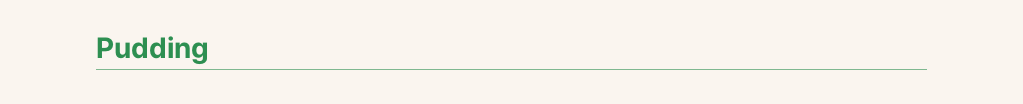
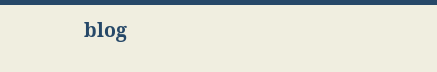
[96,36,209,65] Pudding -> [84,22,127,42] blog

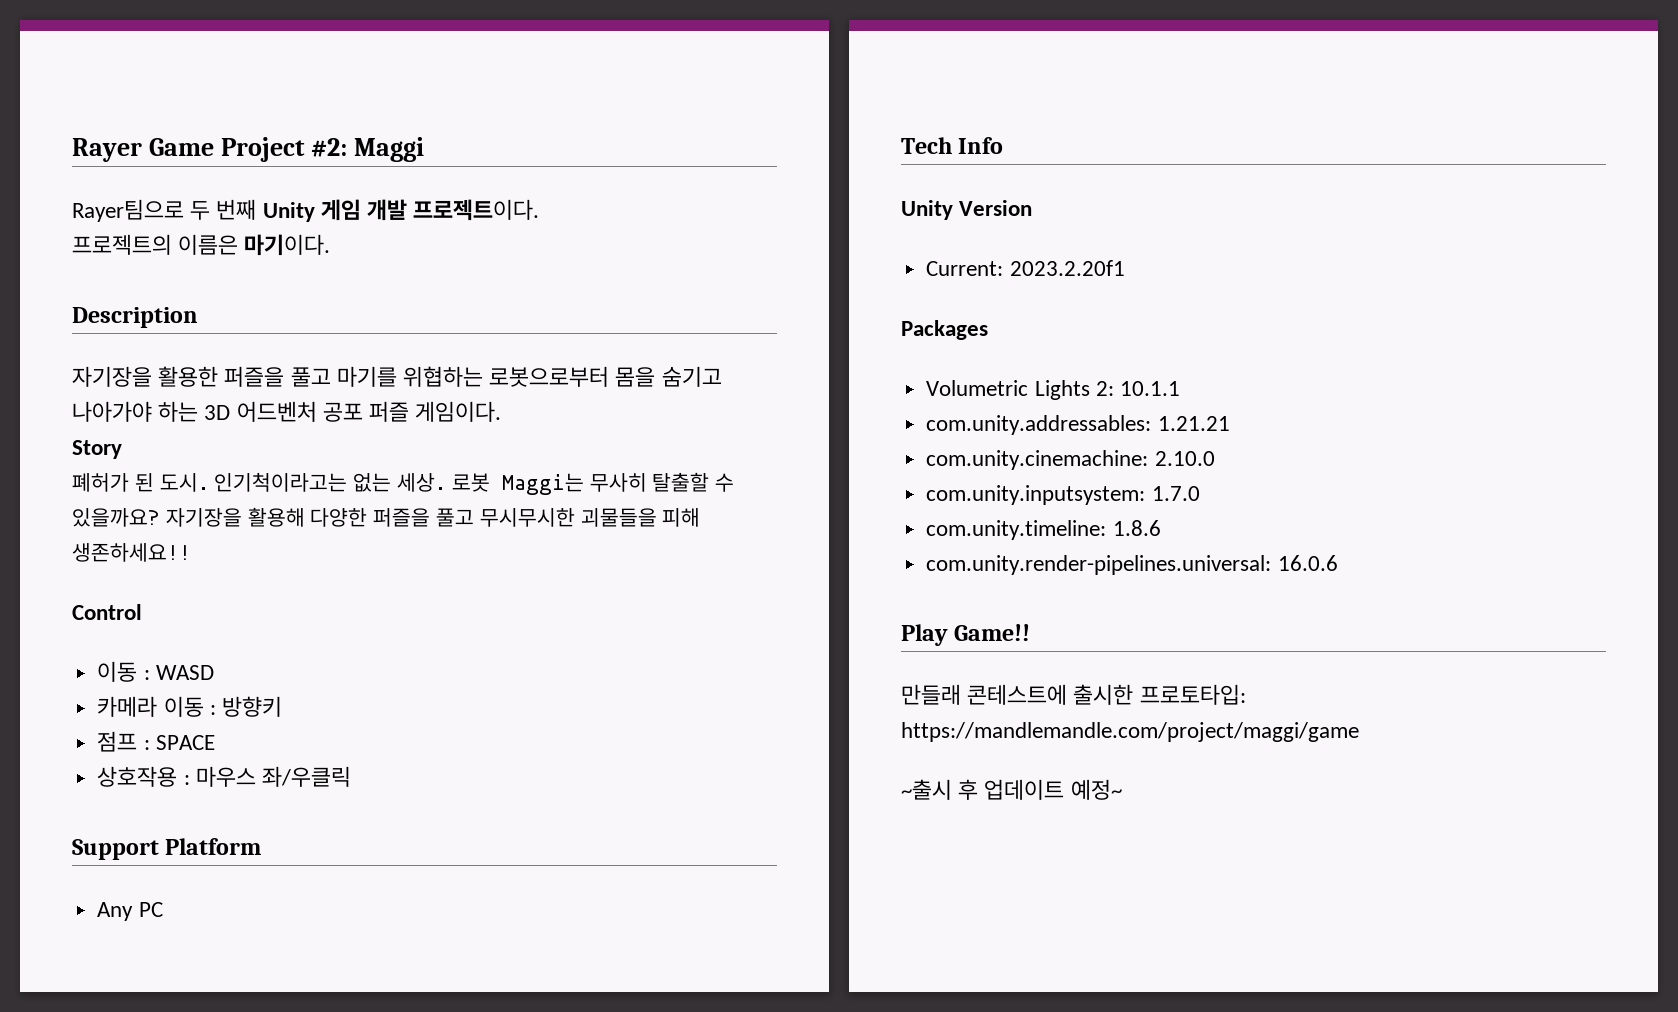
[84,22,127,42] blog -> [72,137,424,162] [72,199,540,222] [72,234,331,256] [72,307,198,328] [72,366,722,387] [72,401,502,422] [72,440,122,459] [72,472,735,495] [72,507,701,527] [72,543,191,562] [72,604,142,620] [97,661,214,682] [97,696,282,717] [97,731,215,752] [97,766,351,787] [72,838,262,860] [97,902,163,921] [901,137,1004,154] [901,200,1033,220] [926,260,1125,276] [901,320,988,340] [926,380,1180,400] [926,415,1230,435] [926,450,1215,470] [926,485,1200,505] [926,520,1161,540] [926,555,1338,575] [901,624,1031,646] [901,684,1246,705] [901,722,1359,742] [901,779,1122,800] Rayer Game Project #2: Maggi // Rayer팀으로 두 번째 Unity 게임 개발 프로젝트이다. // 프로젝트의 이름은 마기이다. // Description // 자기장을 활용한 퍼즐을 풀고 마기를 위협하는 로봇으로부터 몸을 숨기고 나아가야 하는 3D 어드벤처 공포 퍼즐 게임이다. // Story // 폐허가 된 도시. 인기척이라고는 없는 세상. 로봇 Maggi는 무사히 탈출할 수 있을까요? 자기장을 활용해 다양한 퍼즐을 풀고 무시무시한 괴물들을 피해 생존하세요!! // Control // 이동 : WASD // 카메라 이동 : 방향키 // 점프 : SPACE // 상호작용 : 마우스 좌/우클릭 // Support Platform // Any PC // Tech Info // Unity Version // Current: 2023.2.20f1 // Packages // Volumetric Lights 2: 10.1.1 // com.unity.addressables: 1.21.21 // com.unity.cinemachine: 2.10.0 // com.unity.inputsystem: 1.7.0 // com.unity.timeline: 1.8.6 // com.unity.render-pipelines.universal: 16.0.6 // Play Game!! // 만들래 콘테스트에 출시한 프로토타입: https://mandlemandle.com/project/maggi/game // ~출시 후 업데이트 예정~

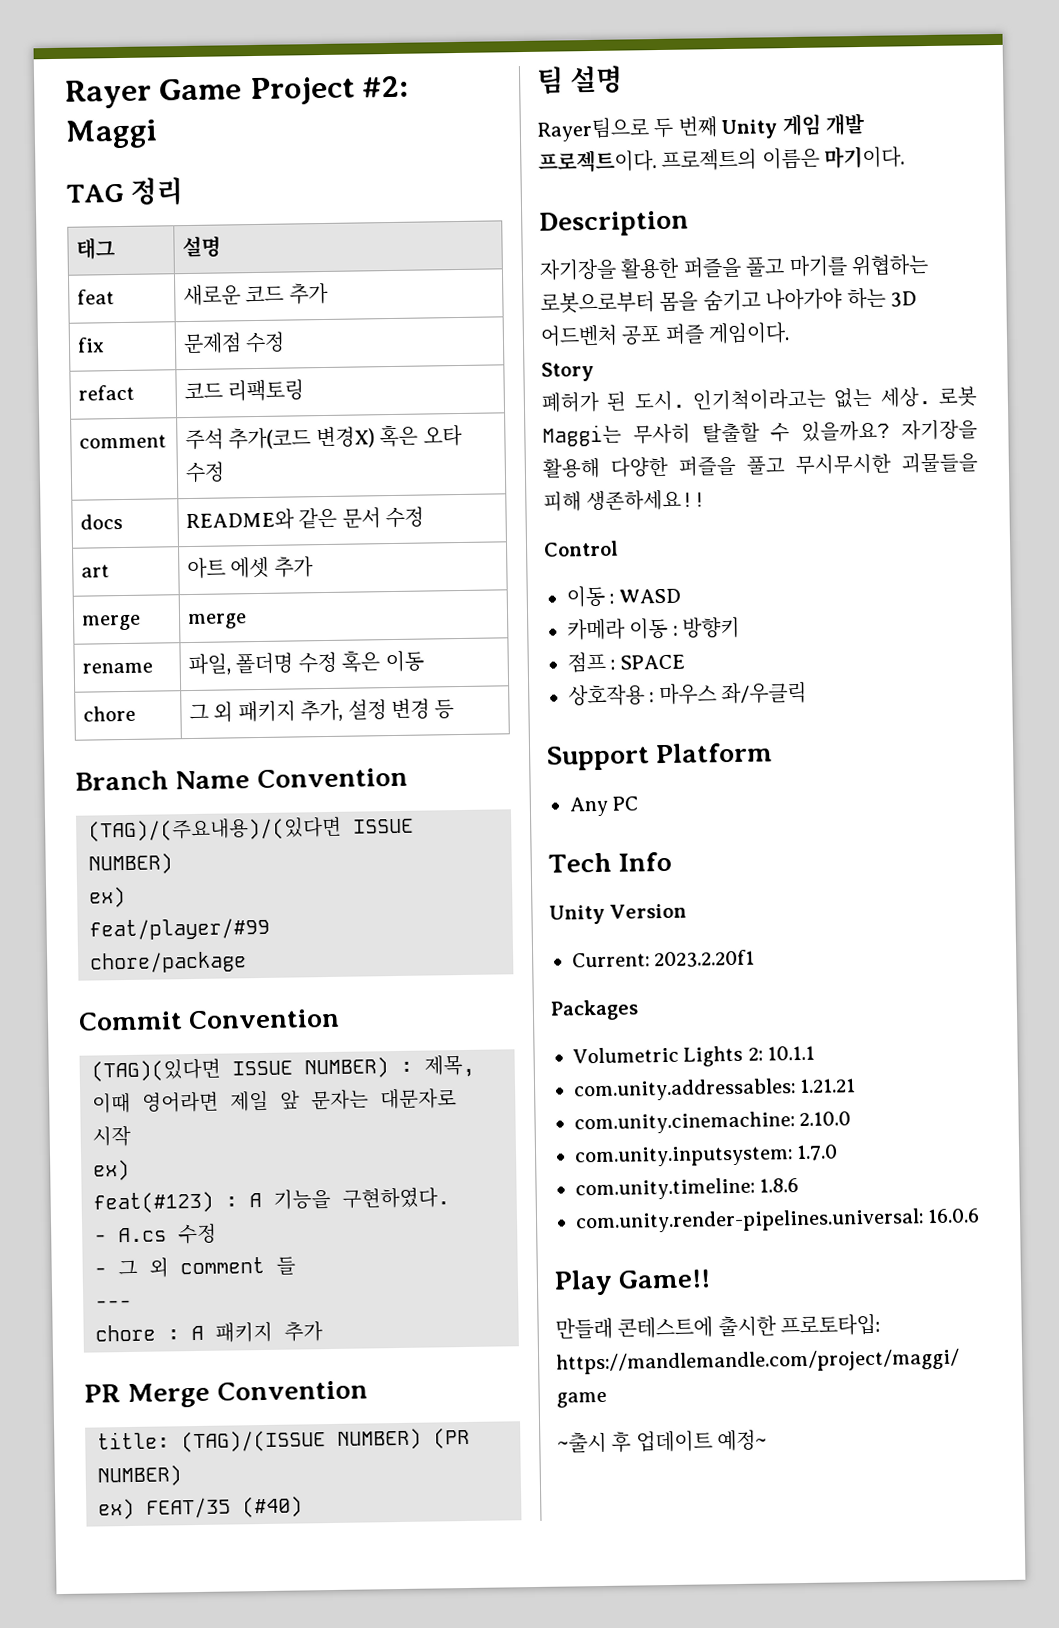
(424, 149) none -> [66,177,184,206] [76,237,116,260] [182,235,222,258] [77,289,116,305] [183,282,329,307] [77,337,106,353] [183,331,286,355] [78,384,136,401] [184,379,305,402] [79,434,168,449] [185,424,463,451] [185,461,226,484] [80,513,124,530] [186,506,425,532] [81,564,111,578] [187,556,314,580] [82,614,142,631] [187,613,248,630] [82,662,154,674] [188,650,424,676] [83,705,137,722] [189,698,455,723] [75,767,408,791] [88,816,414,842] [88,853,173,875] [89,887,126,908] [89,917,270,941] [90,951,247,974] [78,1008,341,1031] [91,1054,475,1082] [92,1088,457,1114] [92,1125,131,1147] [93,1159,130,1181] [93,1187,450,1214] [94,1223,217,1245] [94,1256,296,1278] [95,1299,132,1309] [95,1321,323,1343] [84,1380,368,1409] [97,1427,470,1453] [97,1465,182,1487] [98,1496,303,1520] [536,65,624,95] // TAG 정리 // 태그 | 설명 // feat | 새로운 코드 추가 // fix | 문제점 수정 // refact | 코드 리팩토링 // comment | 주석 추가(코드 변경X) 혹은 오타 수정 // docs | README와 같은 문서 수정 // art | 아트 에셋 추가 // merge | merge // rename | 파일, 폴더명 수정 혹은 이동 // chore | 그 외 패키지 추가, 설정 변경 등 // Branch Name Convention // (TAG)/(주요내용)/(있다면 ISSUE NUMBER) // ex) // feat/player/#99 // chore/package // Commit Convention // (TAG)(있다면 ISSUE NUMBER) : 제목, 이때 영어라면 제일 앞 문자는 대문자로 시작 // ex) // feat(#123) : A 기능을 구현하였다. // - A.cs 수정 // - 그 외 comment 들 // --- // chore : A 패키지 추가 // PR Merge Convention // title: (TAG)/(ISSUE NUMBER) (PR NUMBER) // ex) FEAT/35 (#40) // 팀 설명
(540, 210) // -> (657, 161) none

